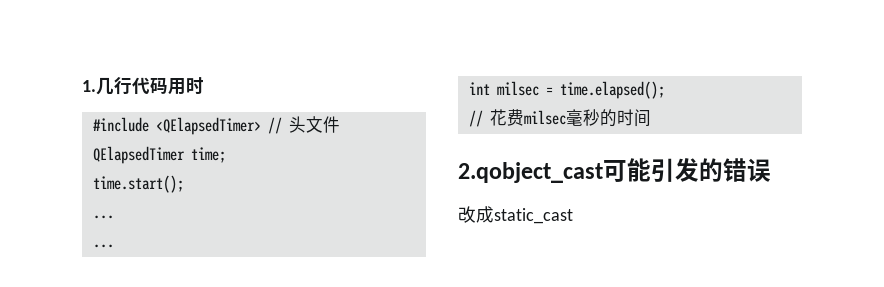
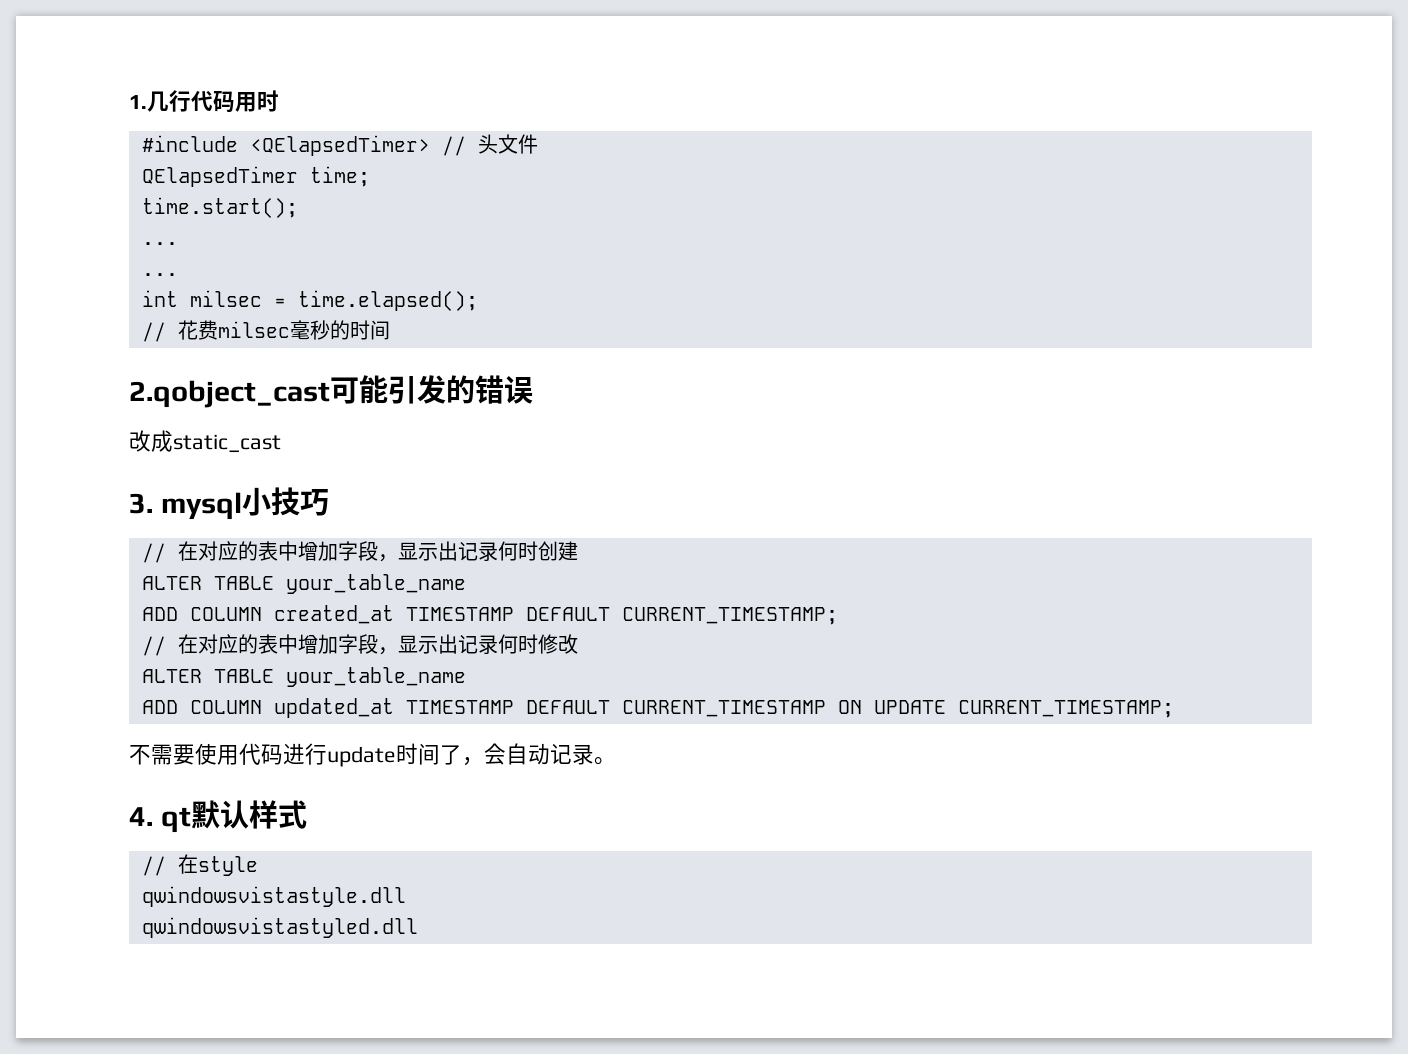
(573, 216) none -> [129,487,329,520] [141,541,578,563] [141,574,466,594] [141,605,838,625] [141,634,578,656] [141,667,466,687] [141,698,1174,718] [129,743,616,767] [129,800,307,833] [141,854,258,876] [141,886,406,907] [141,917,418,938] // 3. mysql小技巧 // // 在对应的表中增加字段，显示出记录何时创建 // ALTER TABLE your_table_name // ADD COLUMN created_at TIMESTAMP DEFAULT CURRENT_TIMESTAMP; // // 在对应的表中增加字段，显示出记录何时修改 // ALTER TABLE your_table_name // ADD COLUMN updated_at TIMESTAMP DEFAULT CURRENT_TIMESTAMP ON UPDATE CURRENT_TIMESTAMP; // 不需要使用代码进行update时间了，会自动记录。 // 4. qt默认样式 // // 在style // qwindowsvistastyle.dll // qwindowsvistastyled.dll

